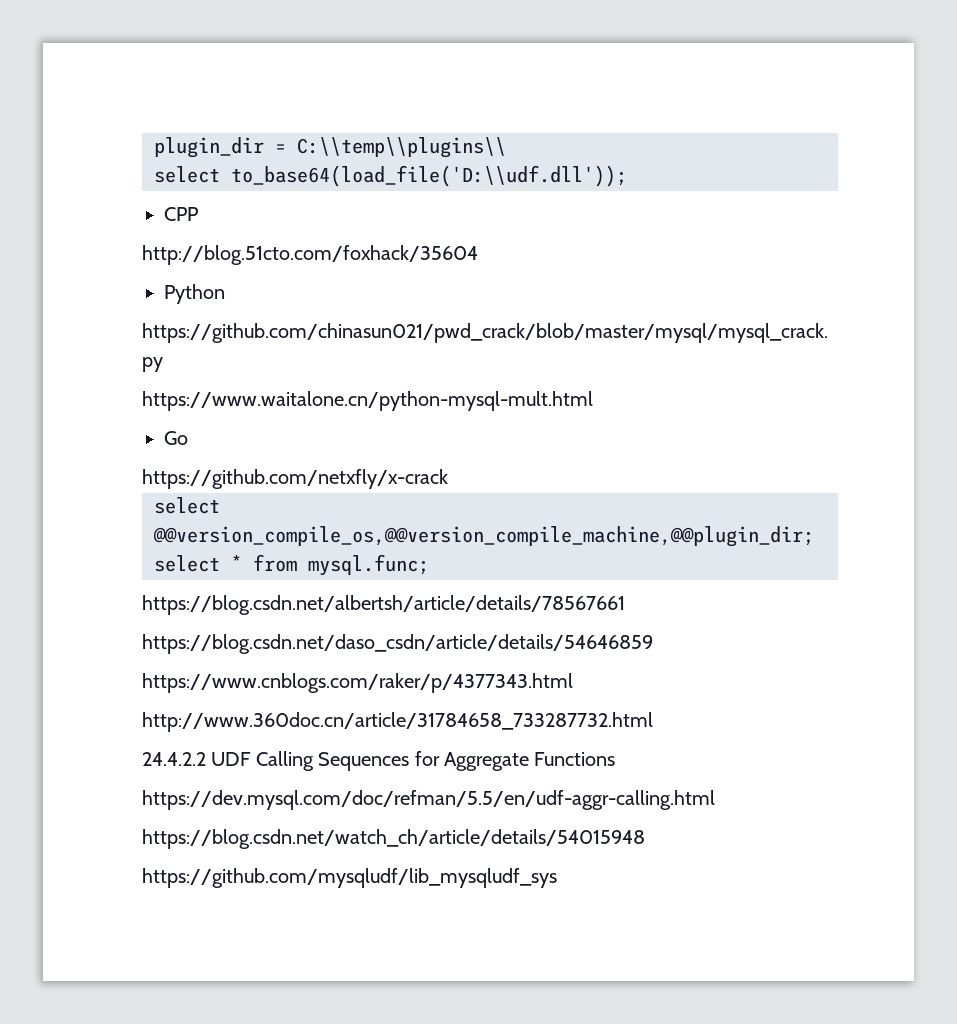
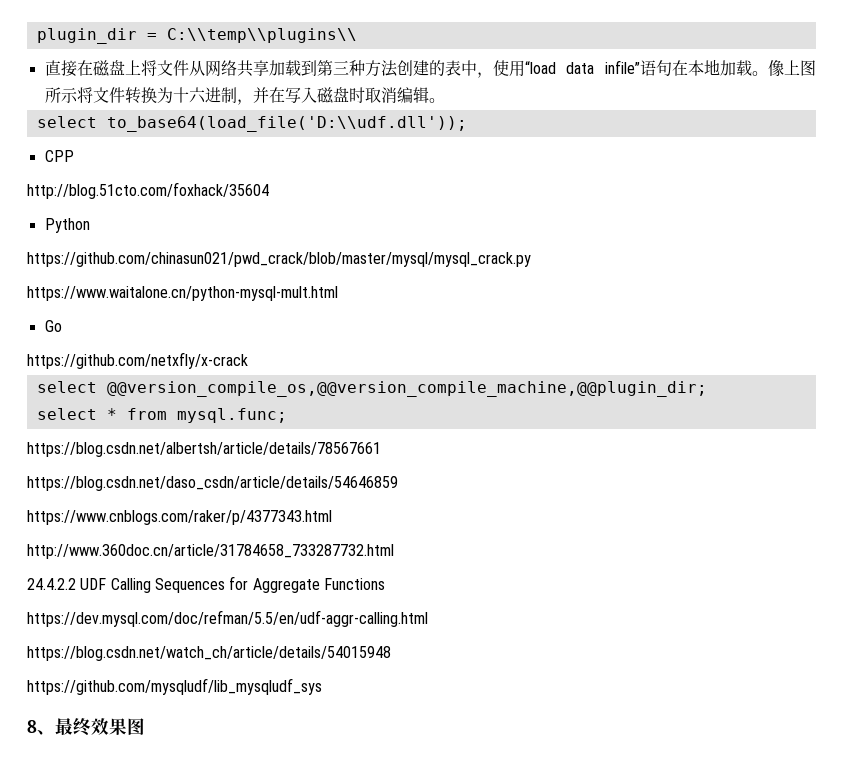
(506, 147) none -> [44,59,817,78] [44,87,445,105] // 直接在磁盘上将文件从网络共享加载到第三种方法创建的表中，使用“load data infile”语句在本地加载。像上图所示将文件转换为十六进制，并在写入磁盘时取消编辑。
(557, 878) none -> [27,718,145,736] // 8、最终效果图

